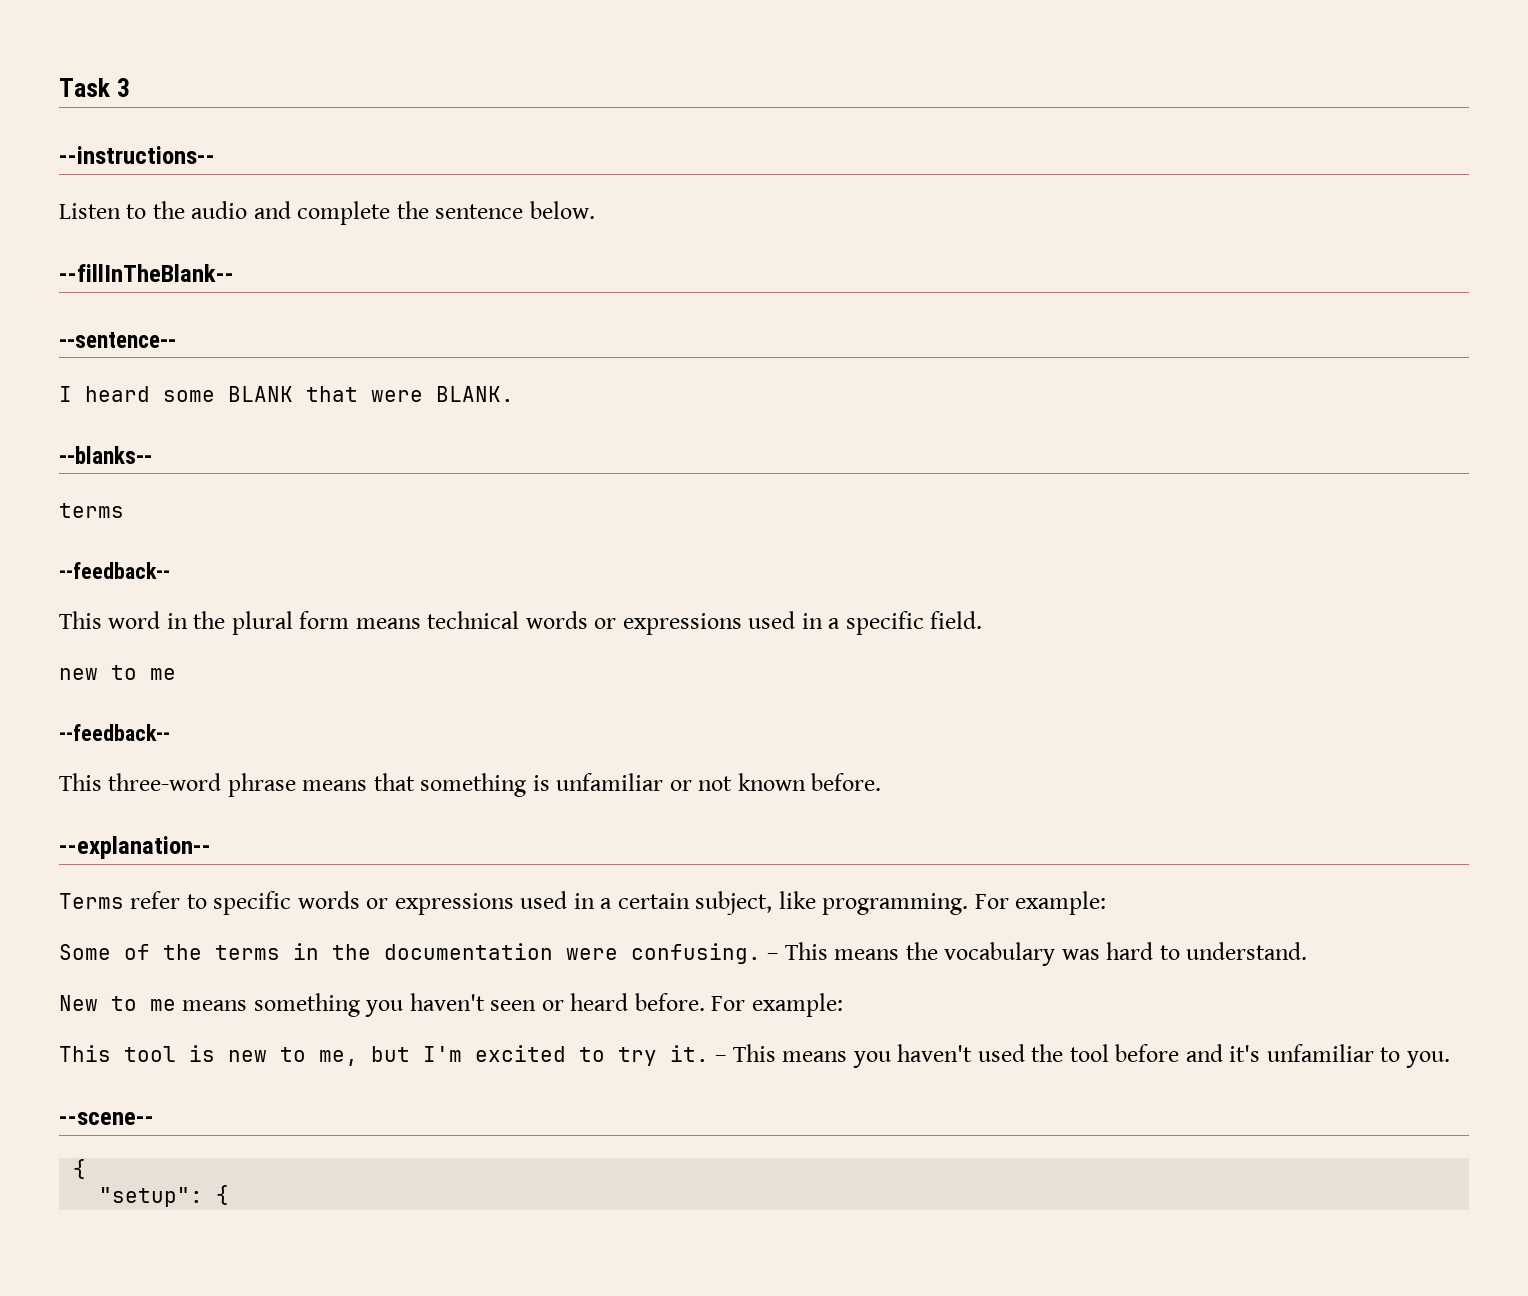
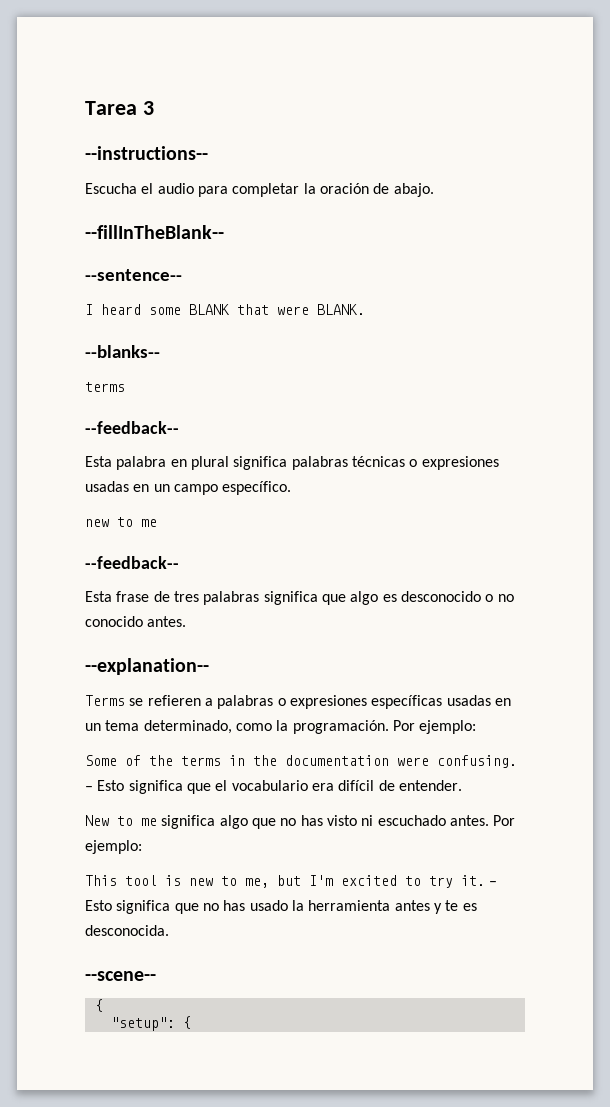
[59,78,110,97] Task -> [85,101,137,115] Tarea
[59,201,595,225] Listen to the audio and complete the sentence below. -> [85,183,434,197] Escucha el audio para completar la oración de abajo.
[59,611,983,635] [59,665,176,680] [59,724,170,741] [59,773,882,797] [59,836,211,859] [59,891,1107,915] This word in the plural form means technical words or expressions used in a specific field. // new to me // --feedback-- // This three-word phrase means that something is unfamiliar or not known before. // --explanation-- // Terms refer to specific words or expressions used in a certain subject, like programming. For example: -> [85,456,499,470] [85,481,292,495] [85,517,157,527] [85,556,179,569] [85,591,514,605] [85,616,187,627] [85,658,209,675] [85,695,511,709] [85,720,477,734] Esta palabra en plural significa palabras técnicas o expresiones usadas en un campo específico. // new to me // --feedback-- // Esta frase de tres palabras significa que algo es desconocido o no conocido antes. // --explanation-- // Terms se refieren a palabras o expresiones específicas usadas en un tema determinado, como la programación. Por ejemplo:
[784,942,1308,966] [59,993,843,1017] This means the vocabulary was hard to understand. // New to me means something you haven't seen or heard before. For example: -> [97,780,462,794] [85,815,516,829] [85,840,142,854] Esto significa que el vocabulario era difícil de entender. // New to me significa algo que no has visto ni escuchado antes. Por ejemplo:
[732,1044,1450,1068] This means you haven't used the tool before and it's unfamiliar to you. -> [85,900,477,914] [85,925,169,936] Esto significa que no has usado la herramienta antes y te es desconocida.

